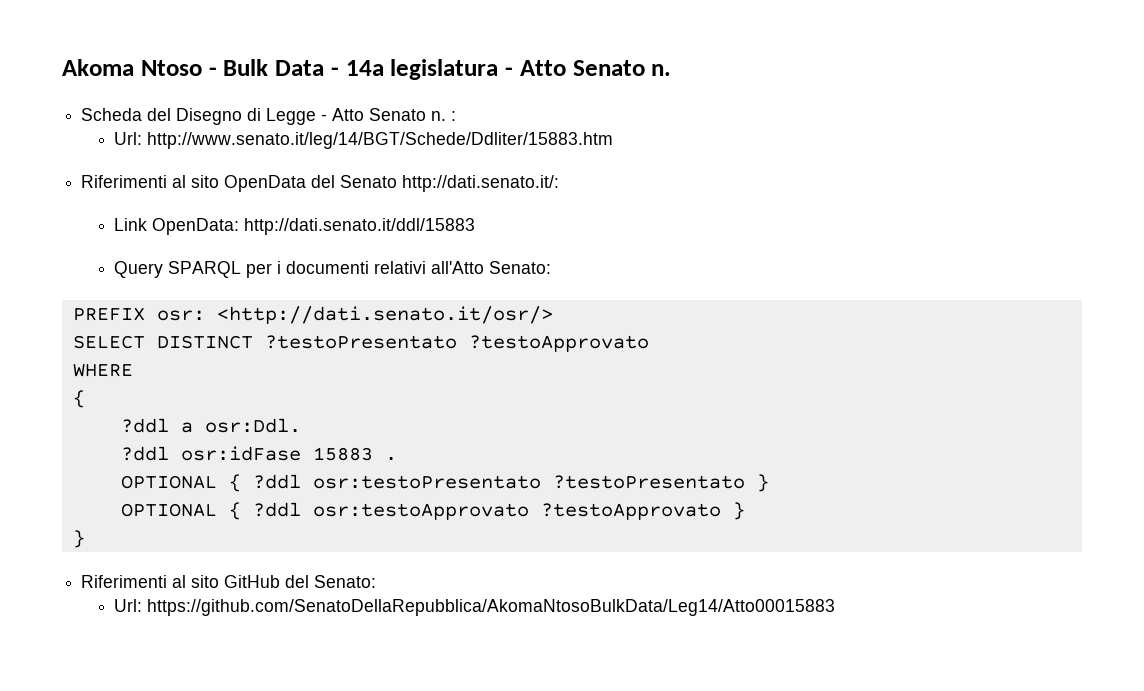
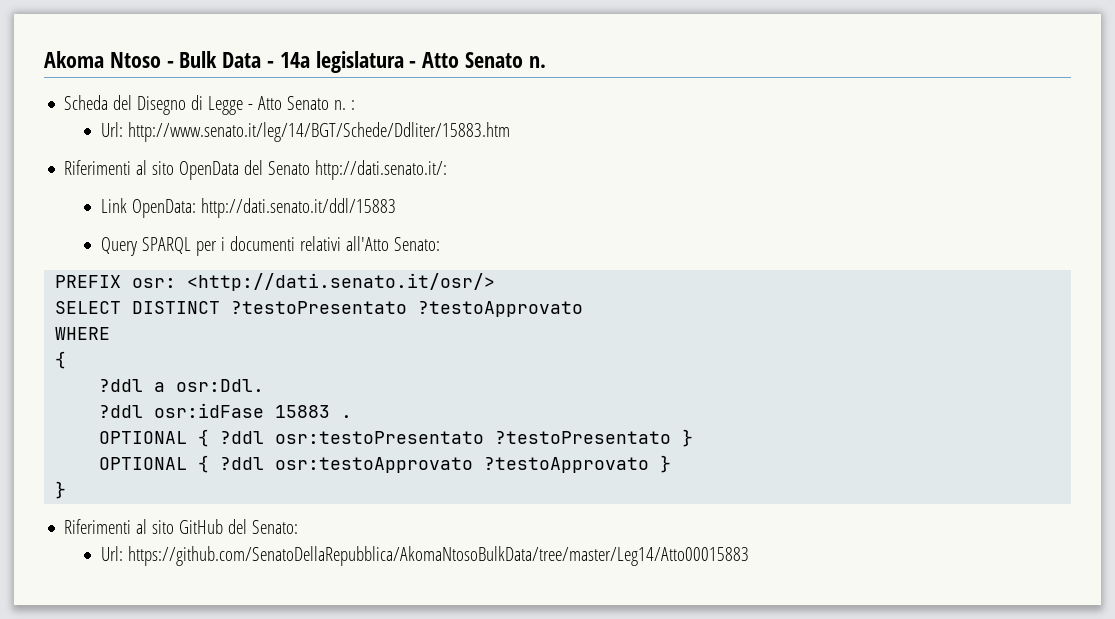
[147,599,836,616] https://github.com/SenatoDellaRepubblica/AkomaNtosoBulkData/Leg14/Atto00015883 -> [127,546,749,566] https://github.com/SenatoDellaRepubblica/AkomaNtosoBulkData/tree/master/Leg14/Atto00015883

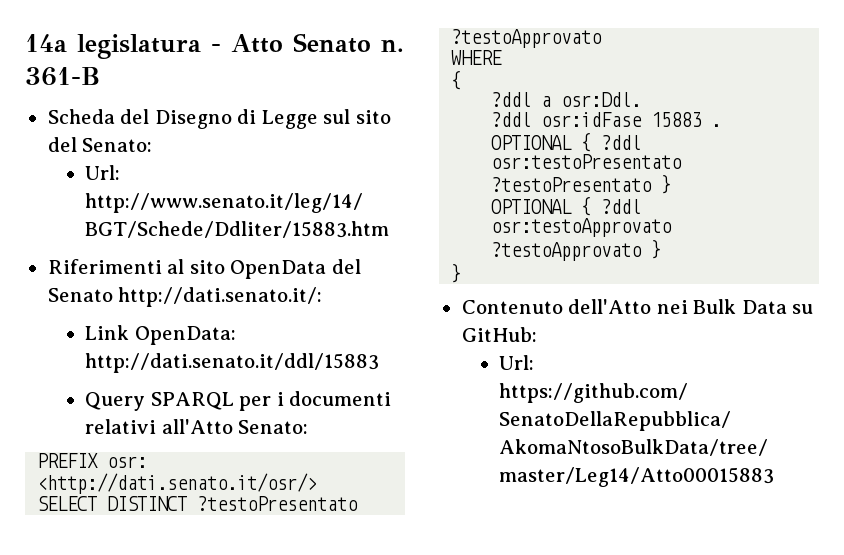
[44,51,275,68] Akoma Ntoso - Bulk Data - -> (25, 43) none
(546, 62) none -> [25,67,100,86] 361-B
[248,96,356,110] - Atto Senato n. : -> [323,109,391,124] [47,137,153,152] sul sito del Senato:
[64,519,299,534] Riferimenti al sito GitHub del Senato: -> [461,299,814,314] [461,327,537,342] Contenuto dell'Atto nei Bulk Data su GitHub:

